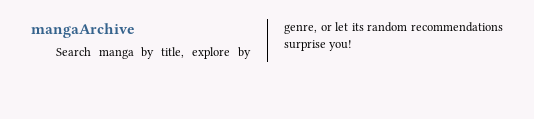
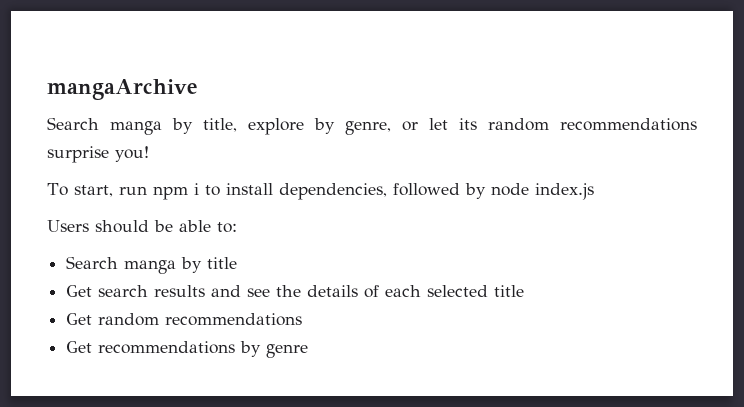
(353, 45) none -> [47,183,594,200] [47,220,237,233] [66,256,238,274] [66,285,525,298] [66,313,303,326] [66,341,309,358] // To start, run npm i to install dependencies, followed by node index.js // Users should be able to: // Search manga by title // Get search results and see the details of each selected title // Get random recommendations // Get recommendations by genre

